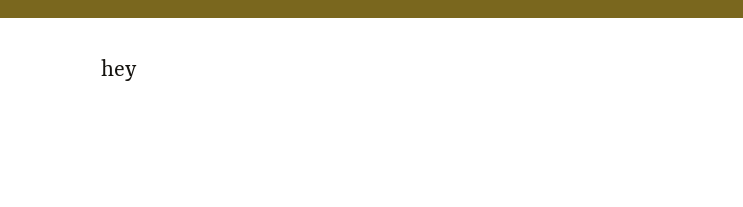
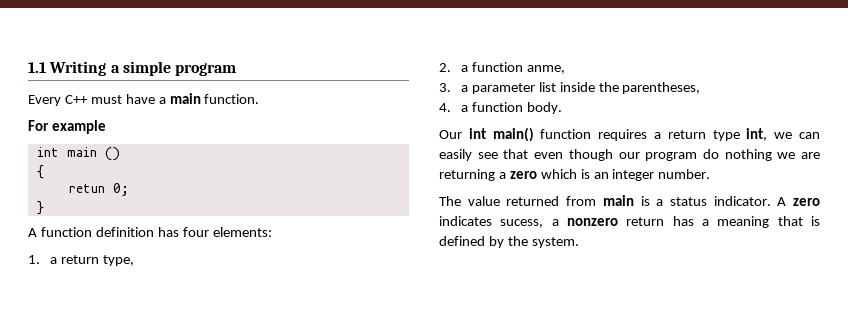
[101,59,137,81] hey -> [28,61,237,76] [28,93,260,106] [28,120,106,134] [36,147,120,161] [36,165,44,179] [68,183,129,196] [36,201,44,215] [28,227,272,237] [28,255,134,266] [439,62,565,74] [439,82,701,94] [439,102,562,114] [439,127,821,142] [439,149,820,161] [439,169,711,181] [439,195,820,206] [439,216,820,228] [439,236,579,248] 1.1 Writing a simple program // Every C++ must have a main function. // For example // int main () // { // retun 0; // } // A function definition has four elements: // 1. a return type, // 2. a function anme, // 3. a parameter list inside the parentheses, // 4. a function body. // Our int main() function requires a return type int, we can easily see that even though our program do nothing we are returning a zero which is an integer number. // The value returned from main is a status indicator. A zero indicates sucess, a nonzero return has a meaning that is defined by the system.

